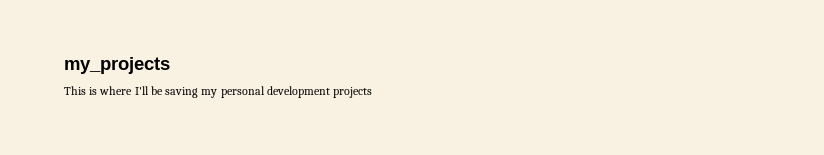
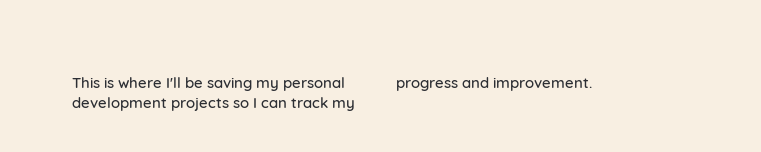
[64,57,170,74] my_projects // -> (72, 82) none
(373, 92) none -> [233,97,356,111] [396,77,593,91] so I can track my progress and improvement.

